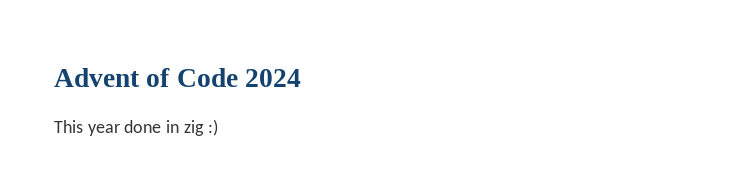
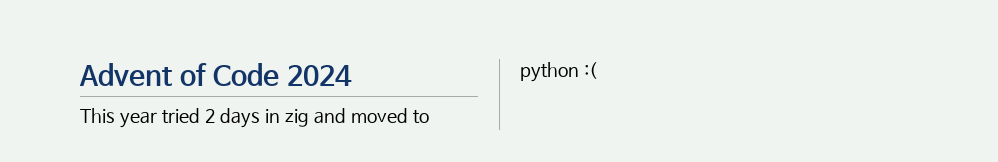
[124,119,218,136] done in zig :) -> [161,108,429,128] [520,62,597,82] tried 2 days in zig and moved to python :(

